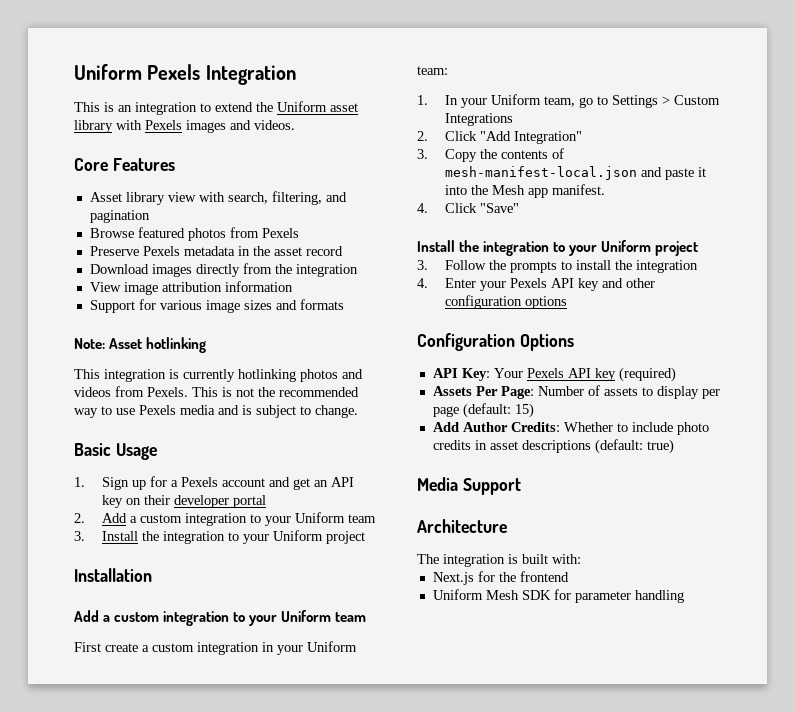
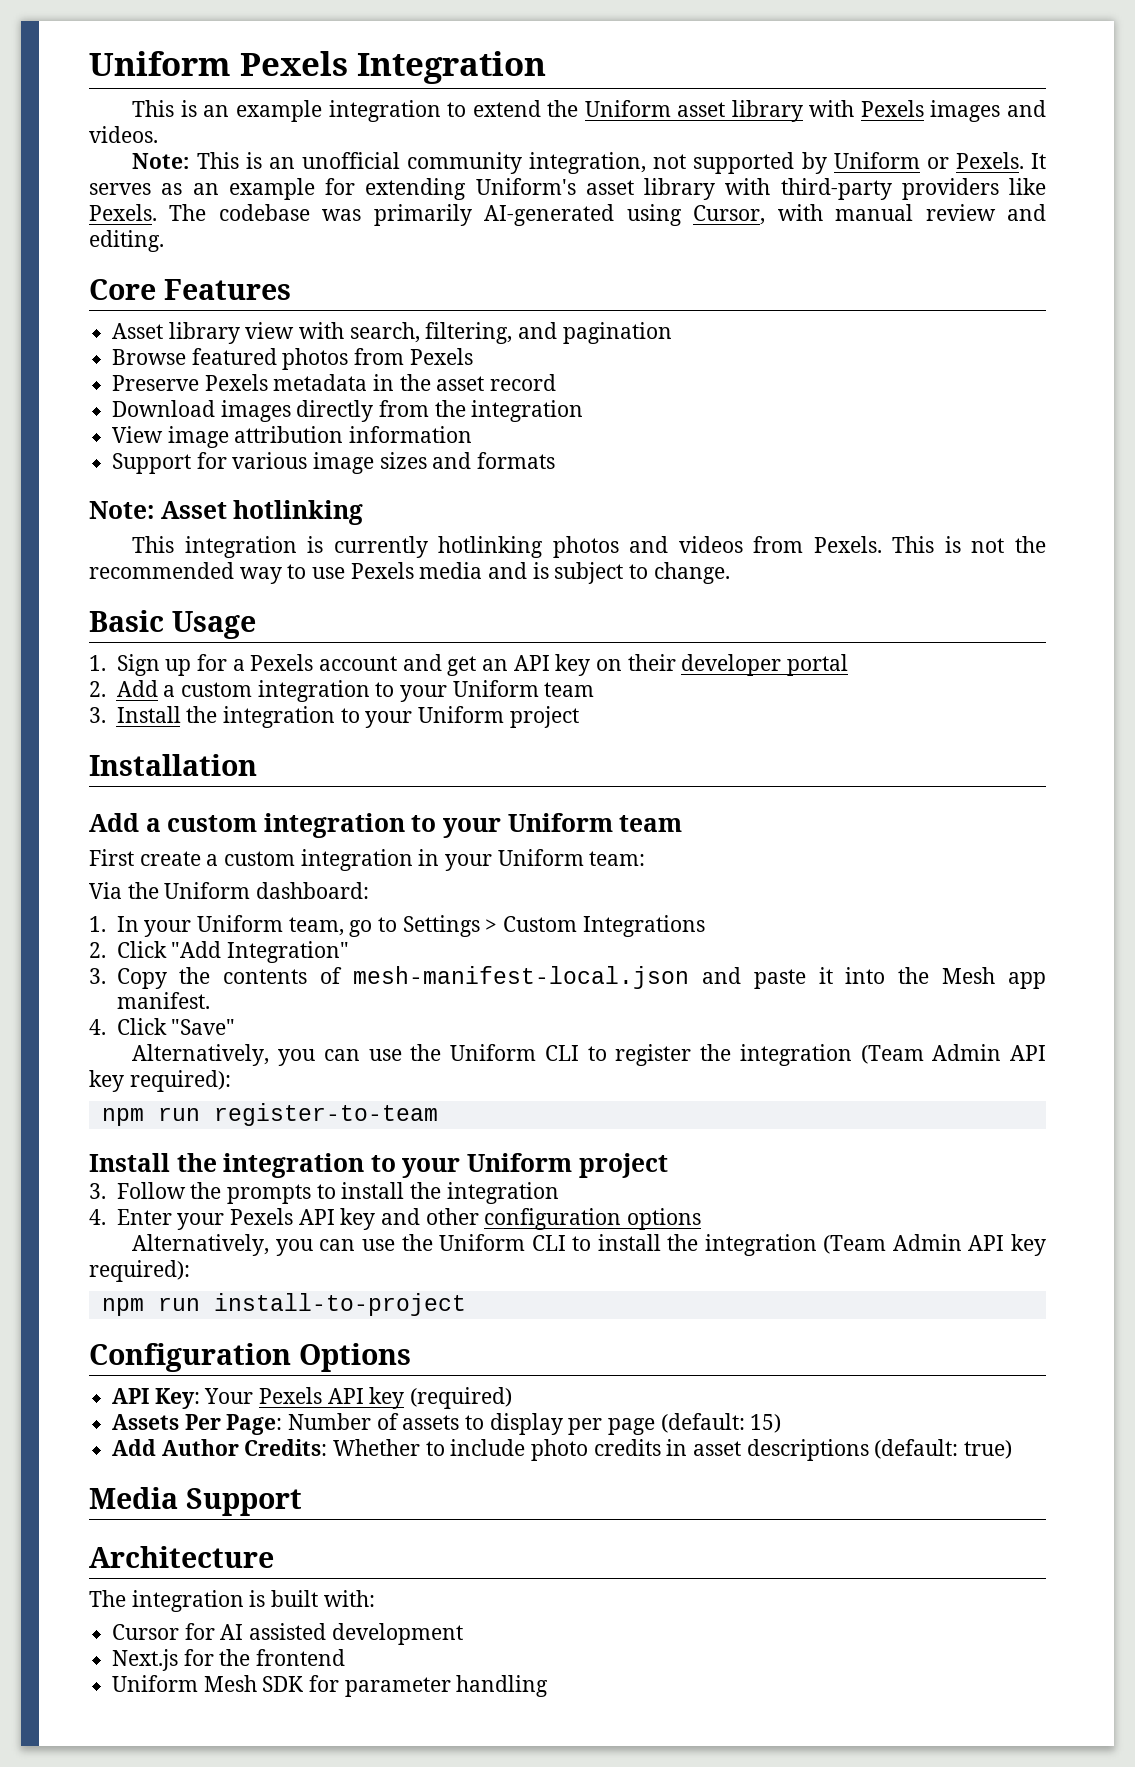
(132, 108) none -> [236,100,323,122] example
(295, 125) none -> [132,152,1047,174] [89,178,1046,200] [89,204,1047,226] [89,230,164,252] // Note: This is an unofficial community integration, not supported by Uniform or Pexels. It serves as an example for extending Uniform's asset library with third-party providers like Pexels. The codebase was primarily AI-generated using Cursor, with manual review and editing.
(448, 70) none -> [89,882,370,899] // Via the Uniform dashboard:
(520, 208) none -> [132,1044,1046,1066] [89,1070,231,1092] [101,1103,438,1126] // Alternatively, you can use the Uniform CLI to register the integration (Team Admin API key required): // npm run register-to-team
(568, 302) none -> [132,1234,1047,1256] [89,1260,190,1282] [101,1293,466,1316] // Alternatively, you can use the Uniform CLI to install the integration (Team Admin API key required): // npm run install-to-project
(581, 559) none -> [112,1623,463,1645] // Cursor for AI assisted development

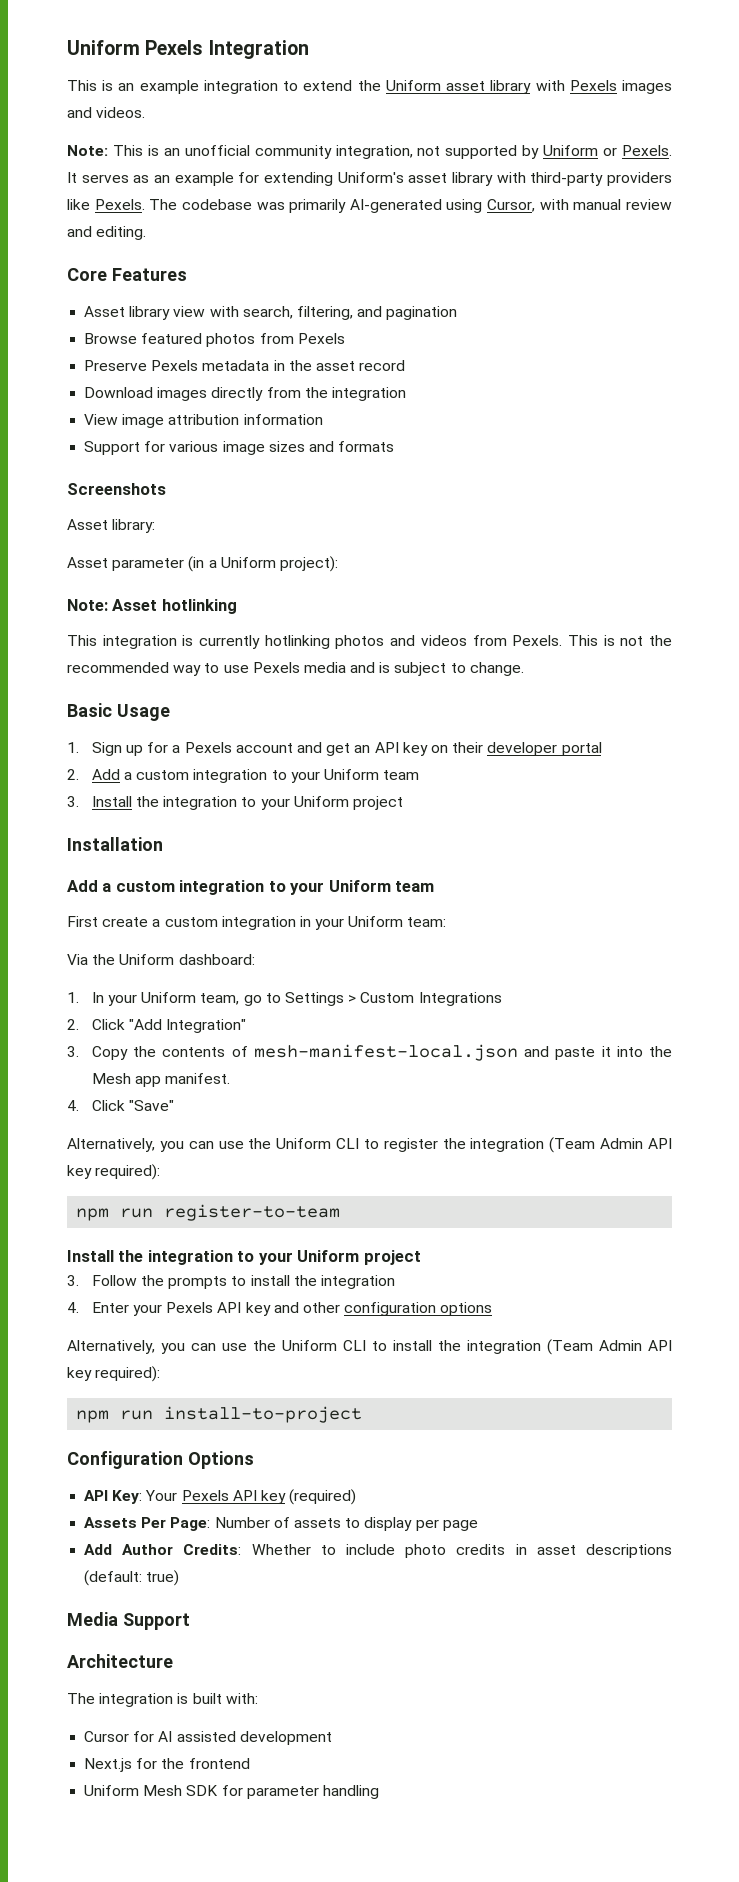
(556, 460) none -> [67,483,166,495] [67,519,156,533] [67,556,338,572] // Screenshots // Asset library: // Asset parameter (in a Uniform project):
[660,1413,782,1433] (default: 15) -> (478, 1525) none

